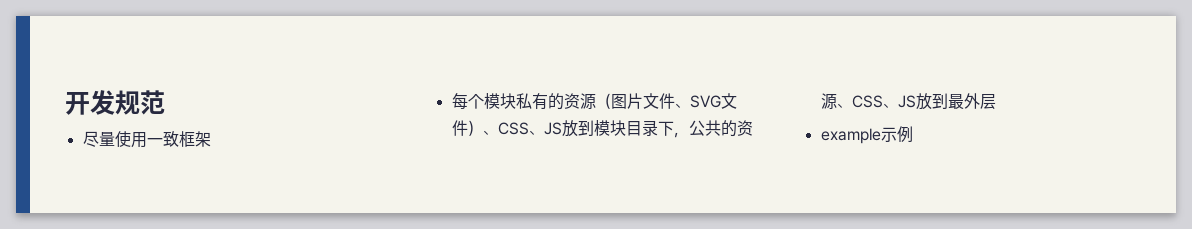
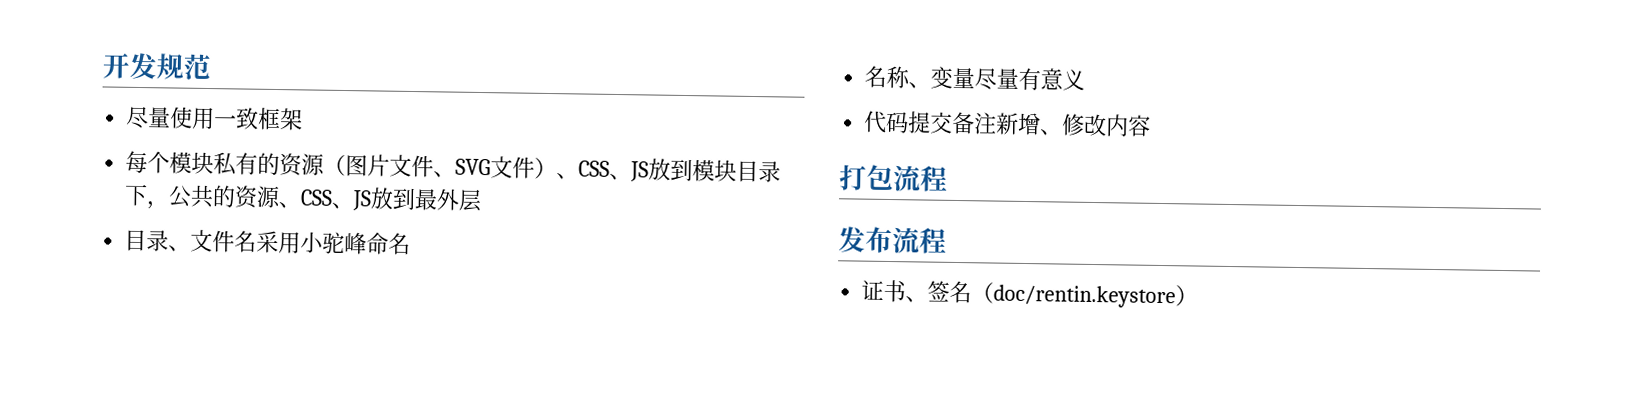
[820,126,913,144] example示例 -> [124,229,412,255] [864,65,1086,91] [863,110,1152,137] [839,164,948,192] [838,226,947,254] [861,279,1199,309] 目录、文件名采用小驼峰命名 // 名称、变量尽量有意义 // 代码提交备注新增、修改内容 // 打包流程 // 发布流程 // 证书、签名（doc/rentin.keystore）

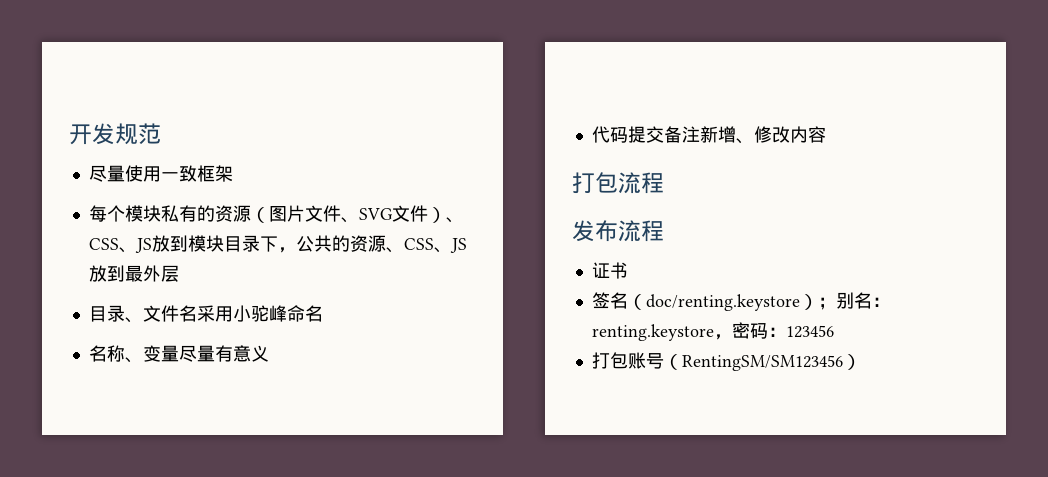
[905,280,1177,309] 、签名（doc/rentin.keystore -> [591,292,890,311] [591,322,834,341] [591,352,843,371] // 签名（doc/renting.keystore）；别名：renting.keystore，密码：123456 // 打包账号（RentingSM/SM123456

